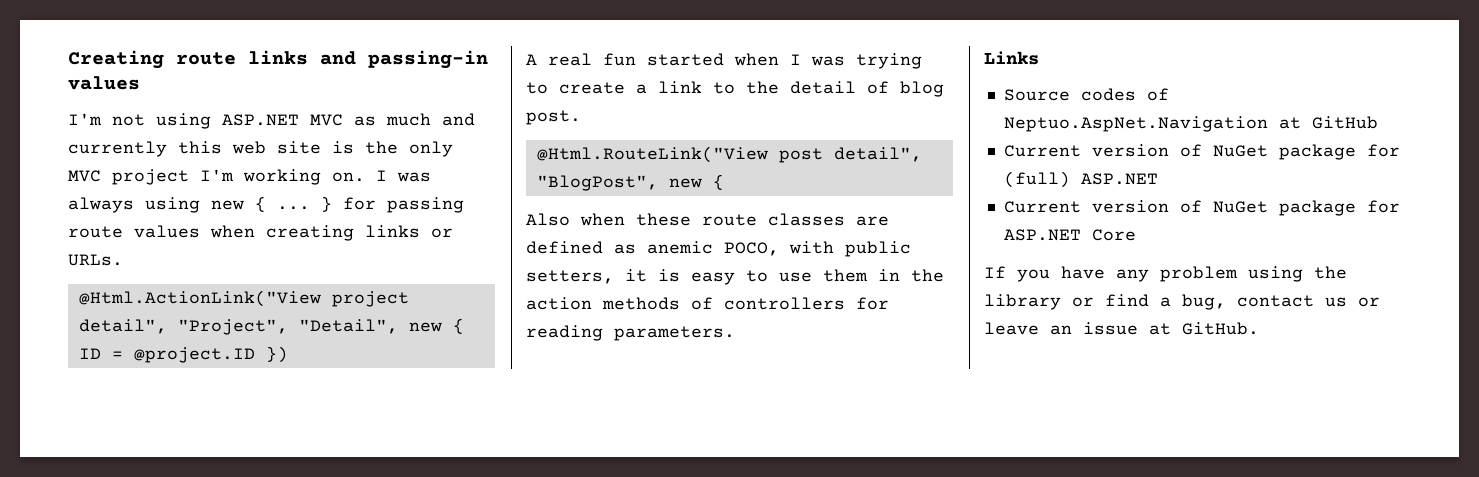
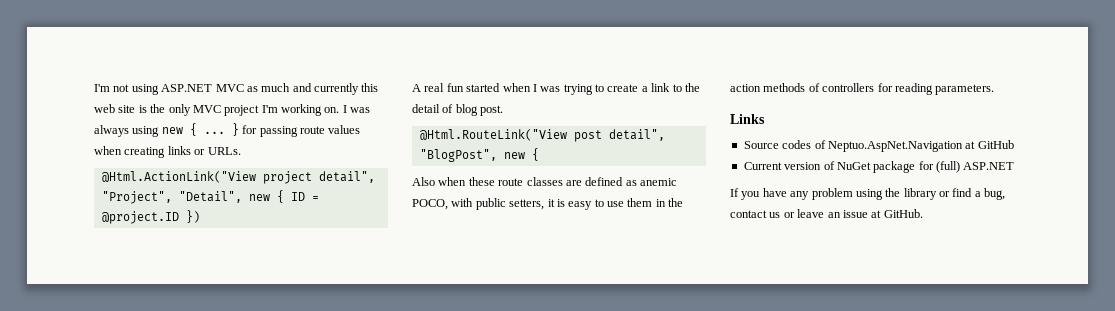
[68,50,488,69] [68,76,140,90] Creating route links and passing-in values // -> (94, 88) none
[1003,200,1400,216] [1003,229,1136,241] // Current version of NuGet package for ASP.NET Core -> (1015, 166) none

